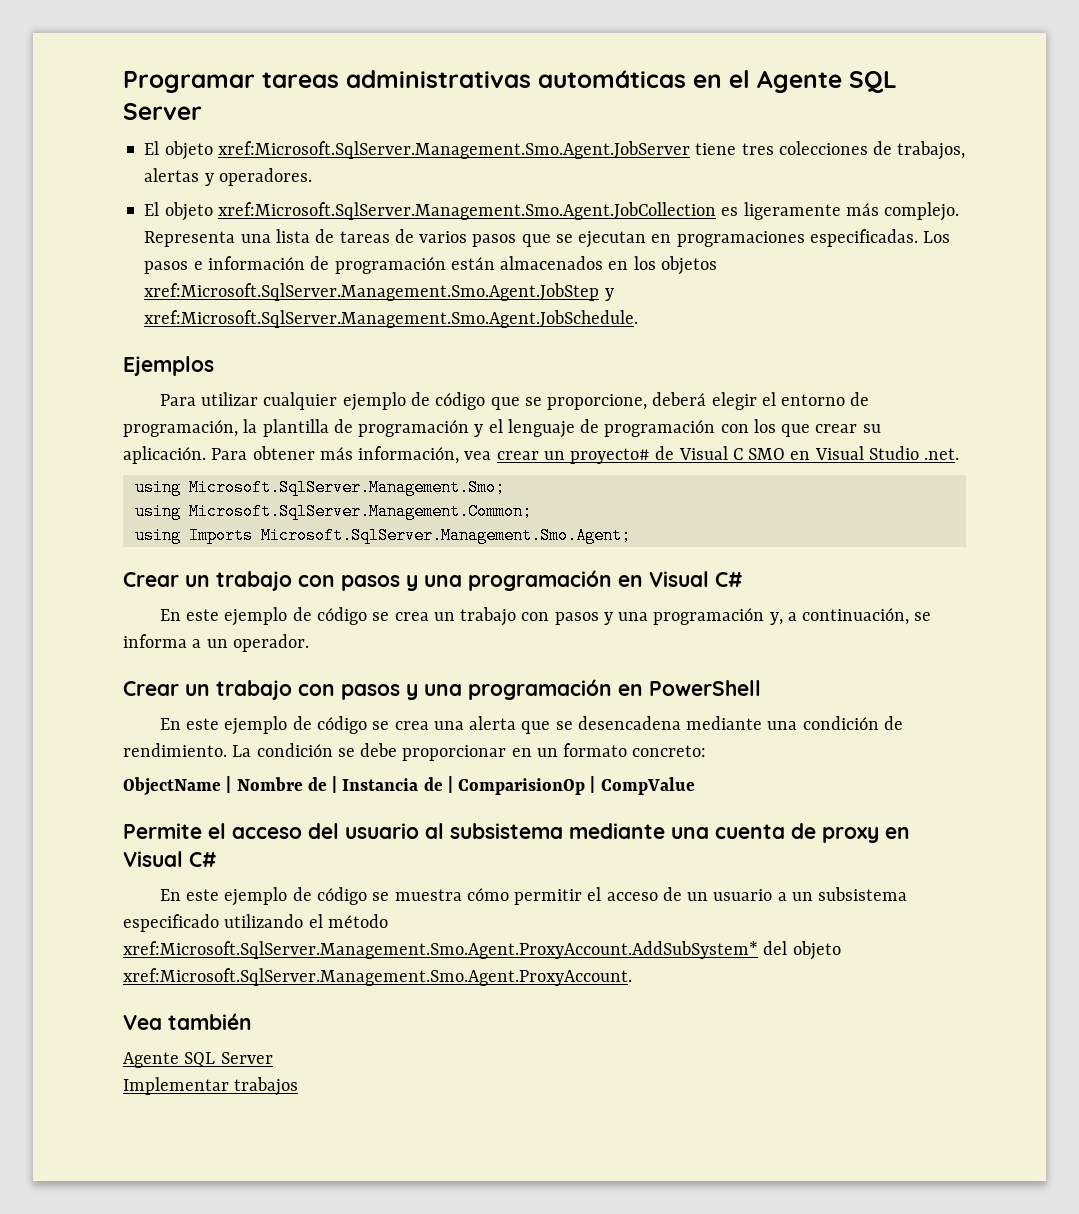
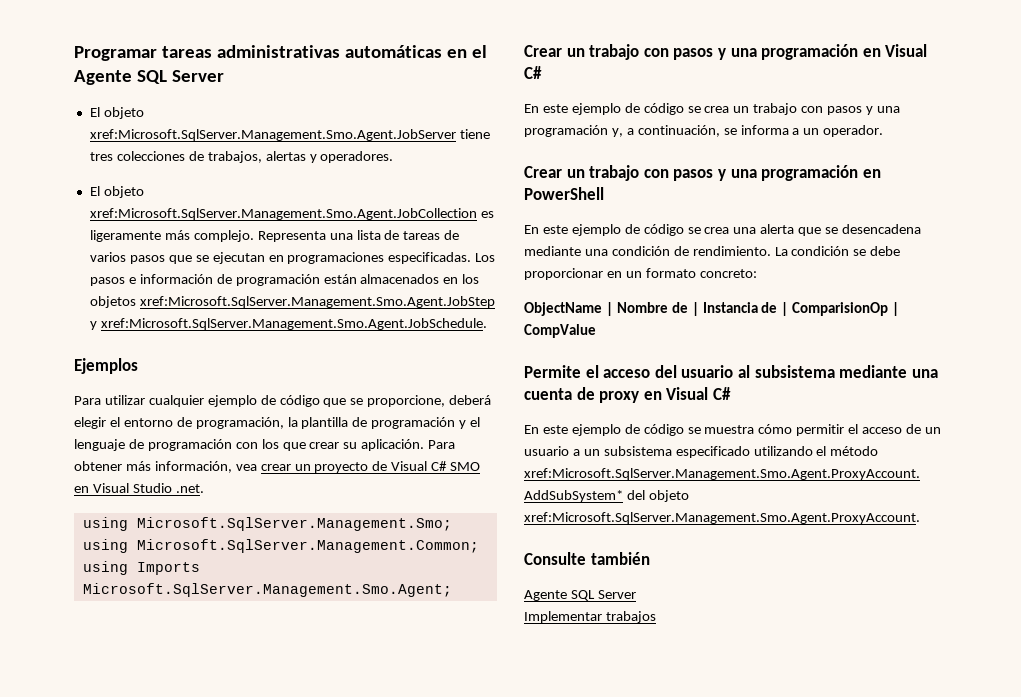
[570,448,651,464] proyecto# -> [314,462,369,473] proyecto
[732,448,743,460] C -> [431,461,448,471] C#
[123,1015,162,1030] Vea -> [524,552,586,565] Consulte

